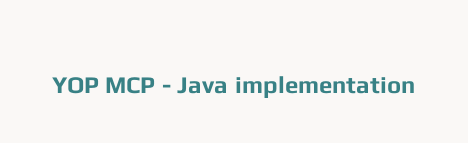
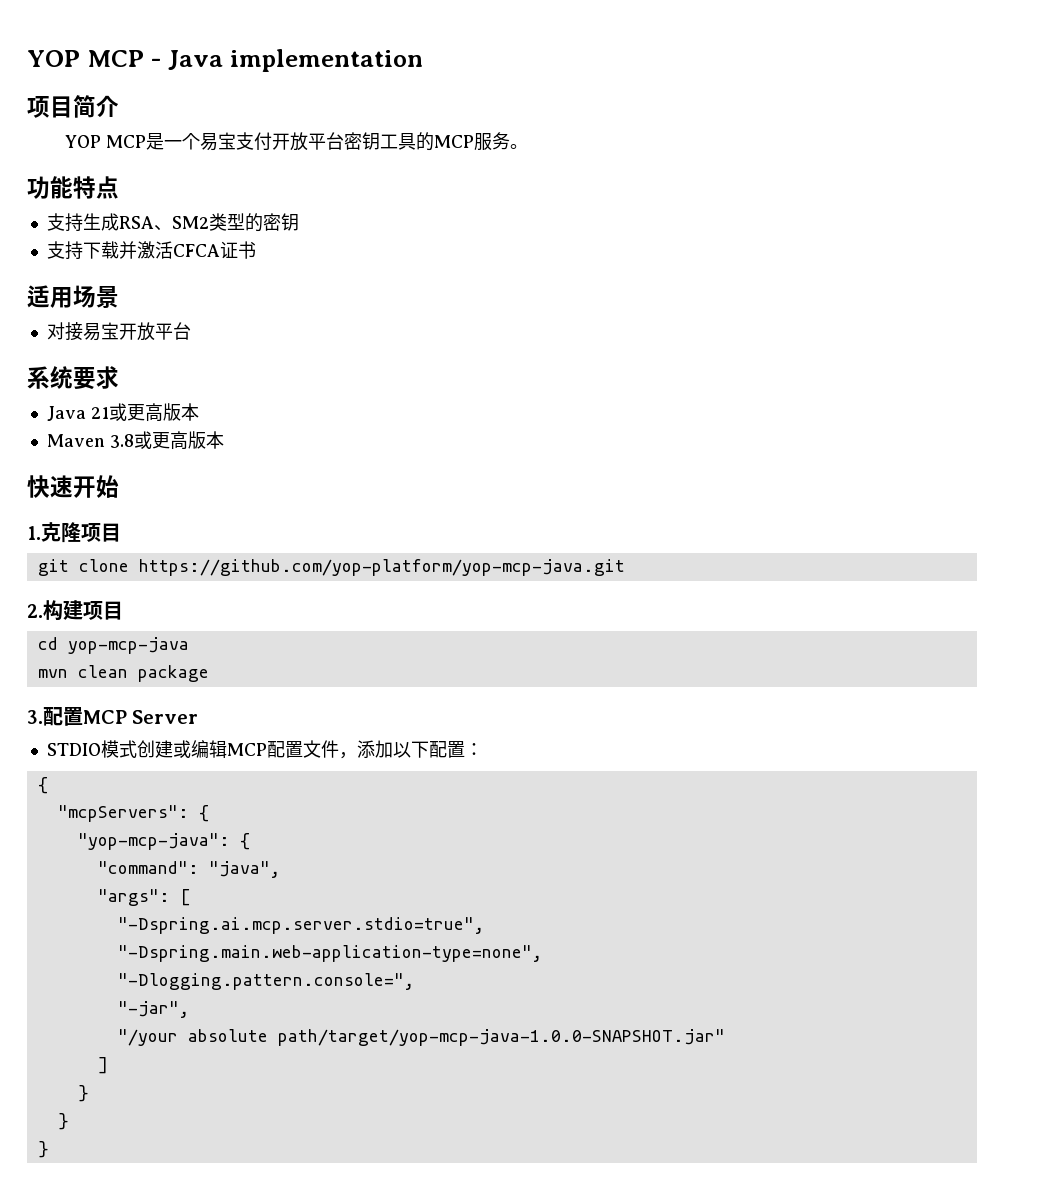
(415, 87) none -> [27,95,119,118] [65,132,529,151] [27,176,119,199] [46,213,299,232] [46,241,256,260] [27,285,119,308] [46,322,191,341] [27,366,119,390] [46,403,199,422] [46,431,224,450] [27,475,119,498] [27,522,121,543] [37,559,625,576] [27,600,123,621] [37,637,189,654] [37,665,209,682] [27,707,199,726] [46,740,483,759] [37,777,48,794] [57,805,209,822] [77,833,250,850] [97,861,280,878] [97,889,190,906] [117,917,484,934] [117,945,542,962] [117,973,414,990] [117,1001,189,1018] [117,1029,725,1046] [97,1057,108,1074] [77,1085,89,1102] [57,1113,69,1130] [37,1141,49,1158] // 项目简介 // YOP MCP是一个易宝支付开放平台密钥工具的MCP服务。 // 功能特点 // 支持生成RSA、SM2类型的密钥 // 支持下载并激活CFCA证书 // 适用场景 // 对接易宝开放平台 // 系统要求 // Java 21或更高版本 // Maven 3.8或更高版本 // 快速开始 // 1.克隆项目 // git clone https://github.com/yop-platform/yop-mcp-java.git // 2.构建项目 // cd yop-mcp-java // mvn clean package // 3.配置MCP Server // STDIO模式创建或编辑MCP配置文件，添加以下配置： // { // "mcpServers": { // "yop-mcp-java": { // "command": "java", // "args": [ // "-Dspring.ai.mcp.server.stdio=true", // "-Dspring.main.web-application-type=none", // "-Dlogging.pattern.console=", // "-jar", // "/your absolute path/target/yop-mcp-java-1.0.0-SNAPSHOT.jar" // ] // } // } // }

